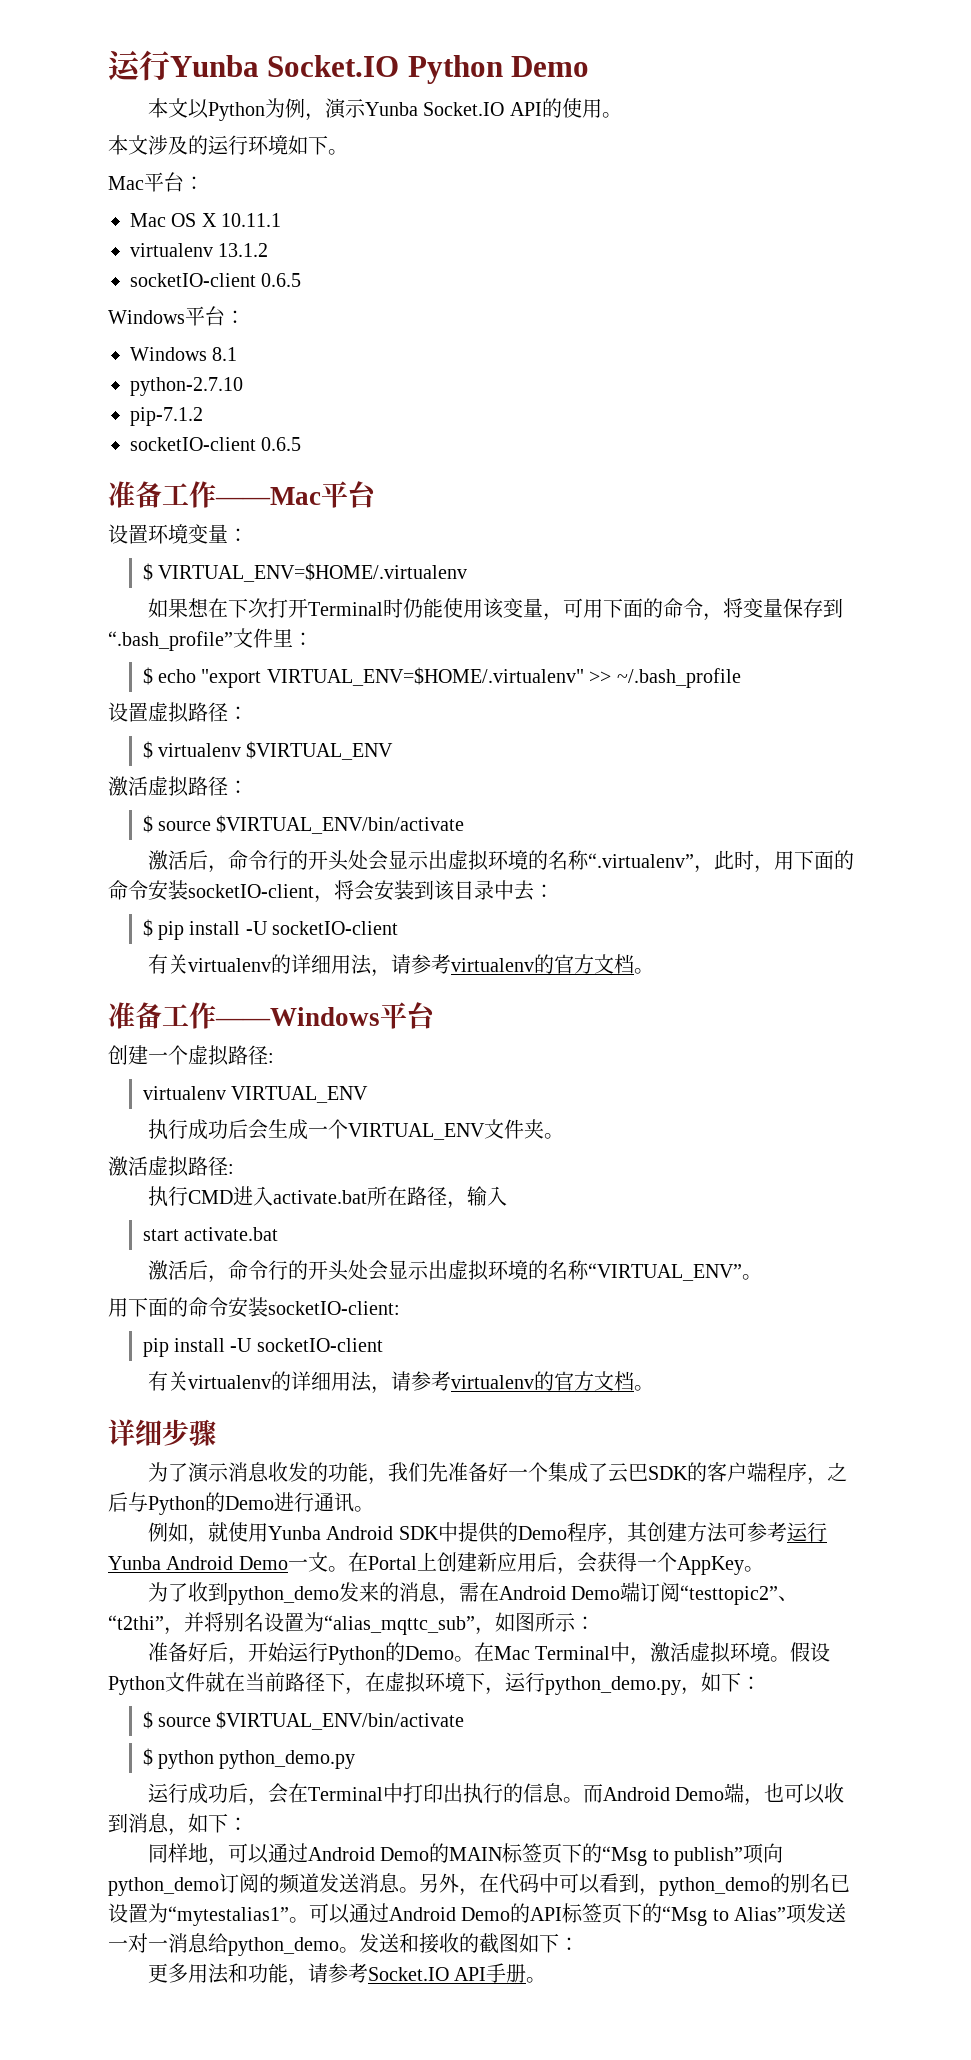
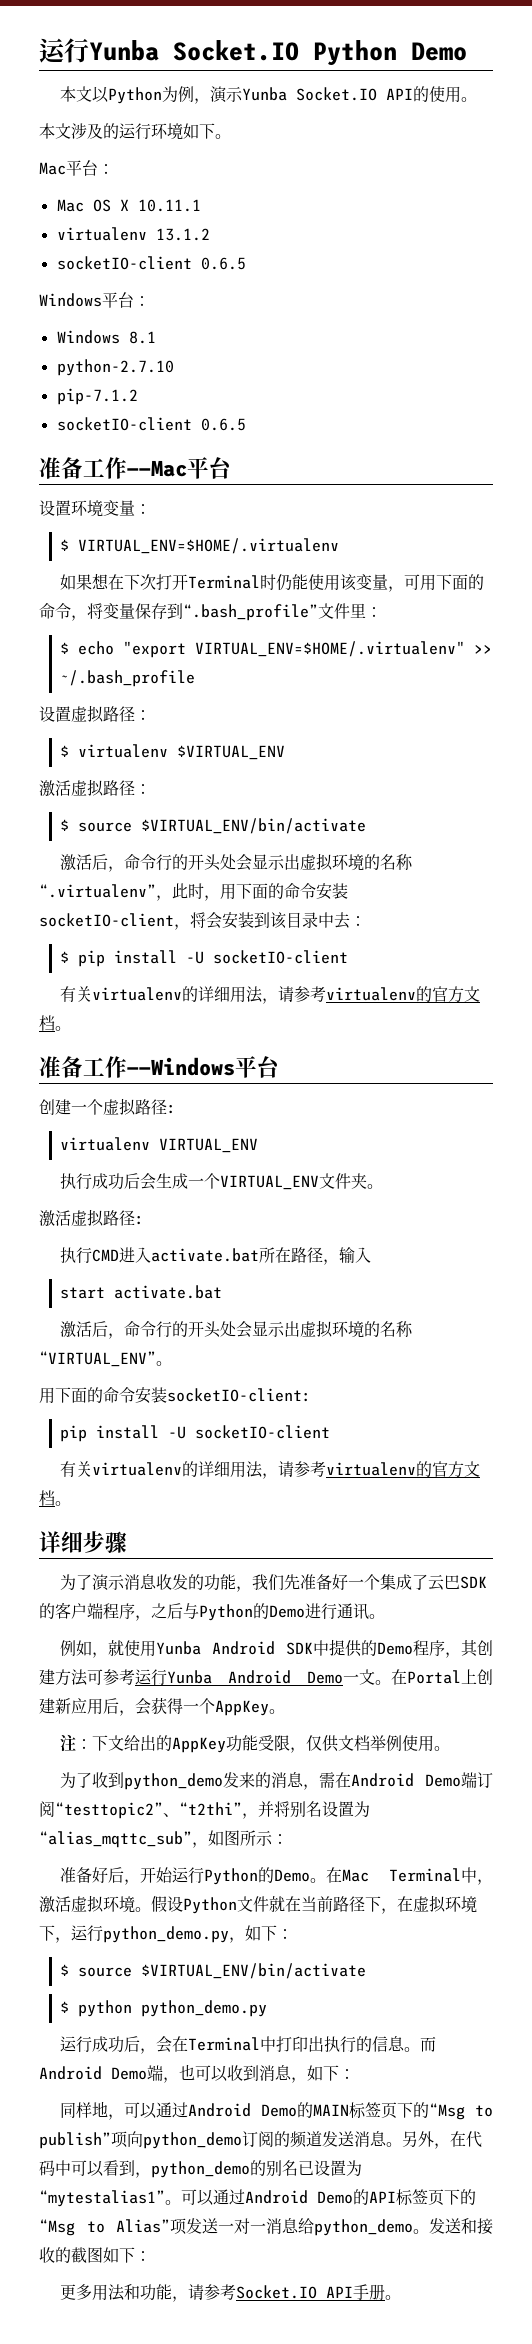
(764, 1569) none -> [59,1734,450,1753] // 注：下文给出的AppKey功能受限，仅供文档举例使用。

